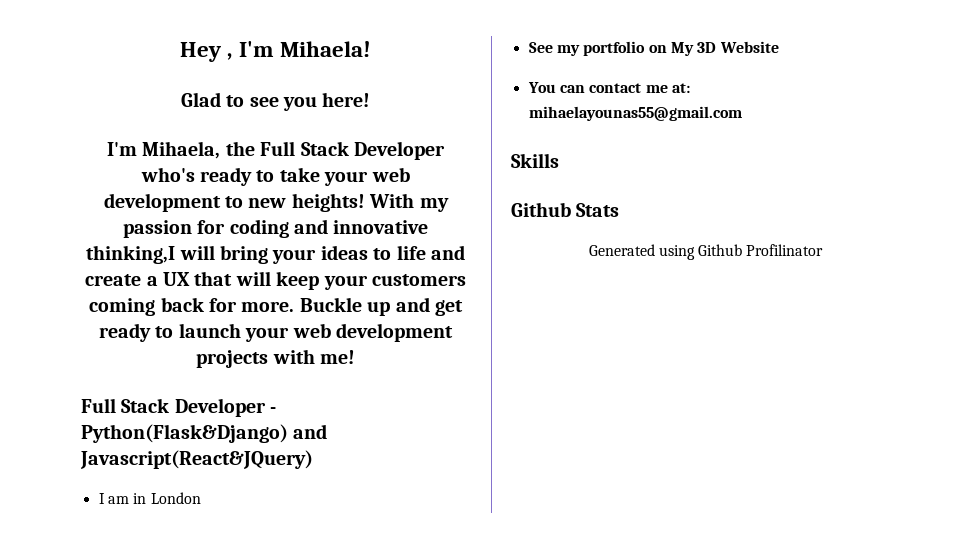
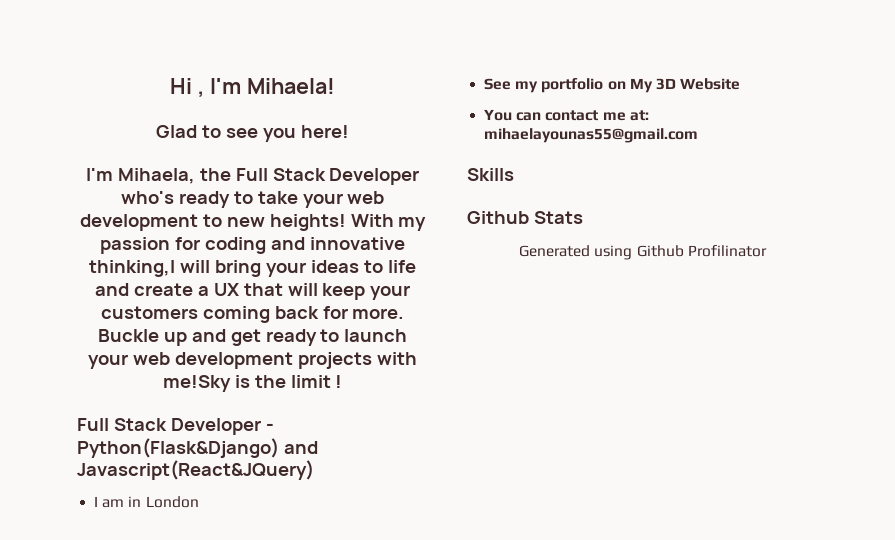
[180,42,222,62] Hey -> [169,78,192,94] Hi
[319,350,355,364] me! -> [162,375,343,392] me!Sky is the limit !

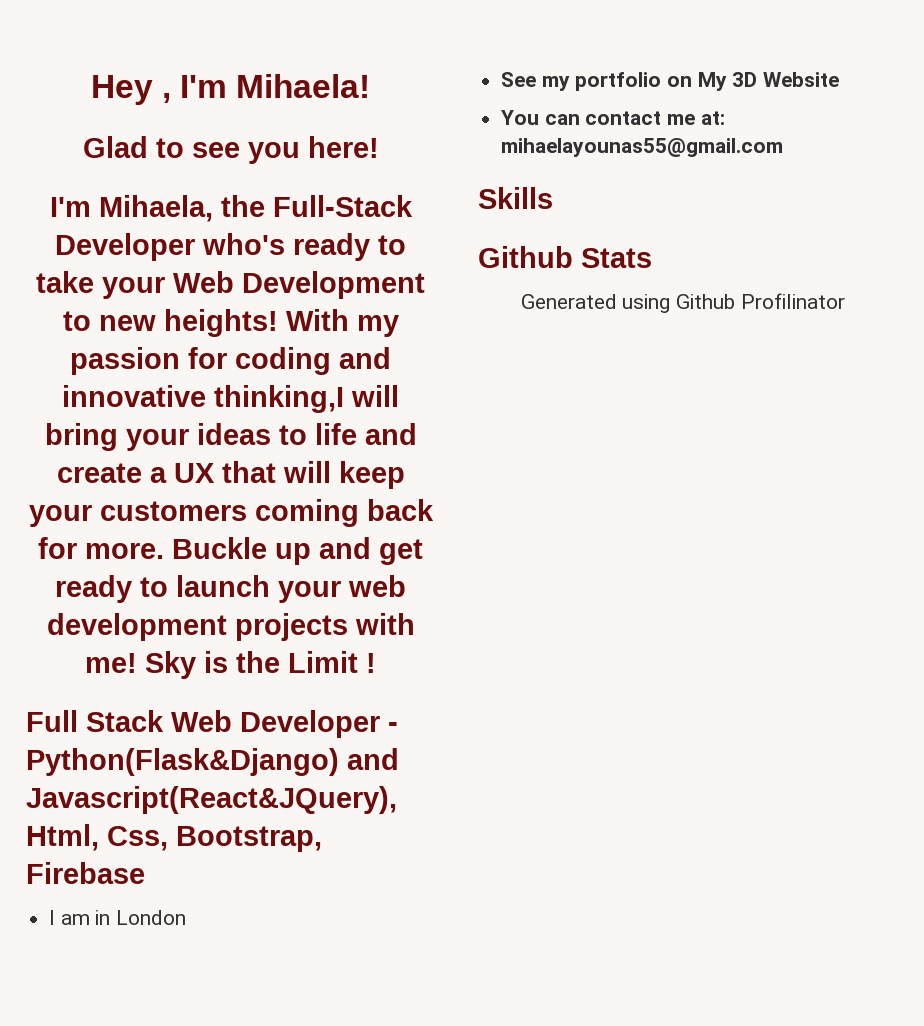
[169,78,192,94] Hi -> [90,75,153,105] Hey
[235,168,326,181] Full Stack -> [272,195,413,217] Full-Stack
[347,191,385,204] [79,214,198,231] web development -> [173,271,425,299] Web Development
[162,375,231,392] me!Sky -> [85,651,196,679] me! Sky
[290,375,331,388] limit -> [288,651,358,673] Limit
(167, 424) none -> [171,710,232,732] Web
[77,460,314,480] Javascript(React&JQuery) -> [26,786,397,814] [26,824,322,852] [26,862,145,884] Javascript(React&JQuery), Html, Css, Bootstrap, Firebase

